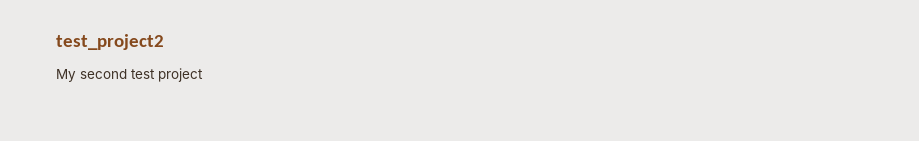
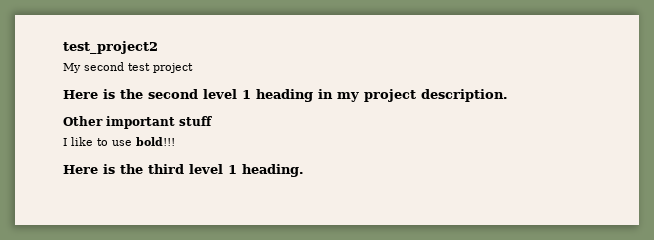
(203, 75) none -> [63,89,508,102] [63,116,212,129] [63,137,175,146] [63,164,304,177] // Here is the second level 1 heading in my project description. // Other important stuff // I like to use bold!!! // Here is the third level 1 heading.

